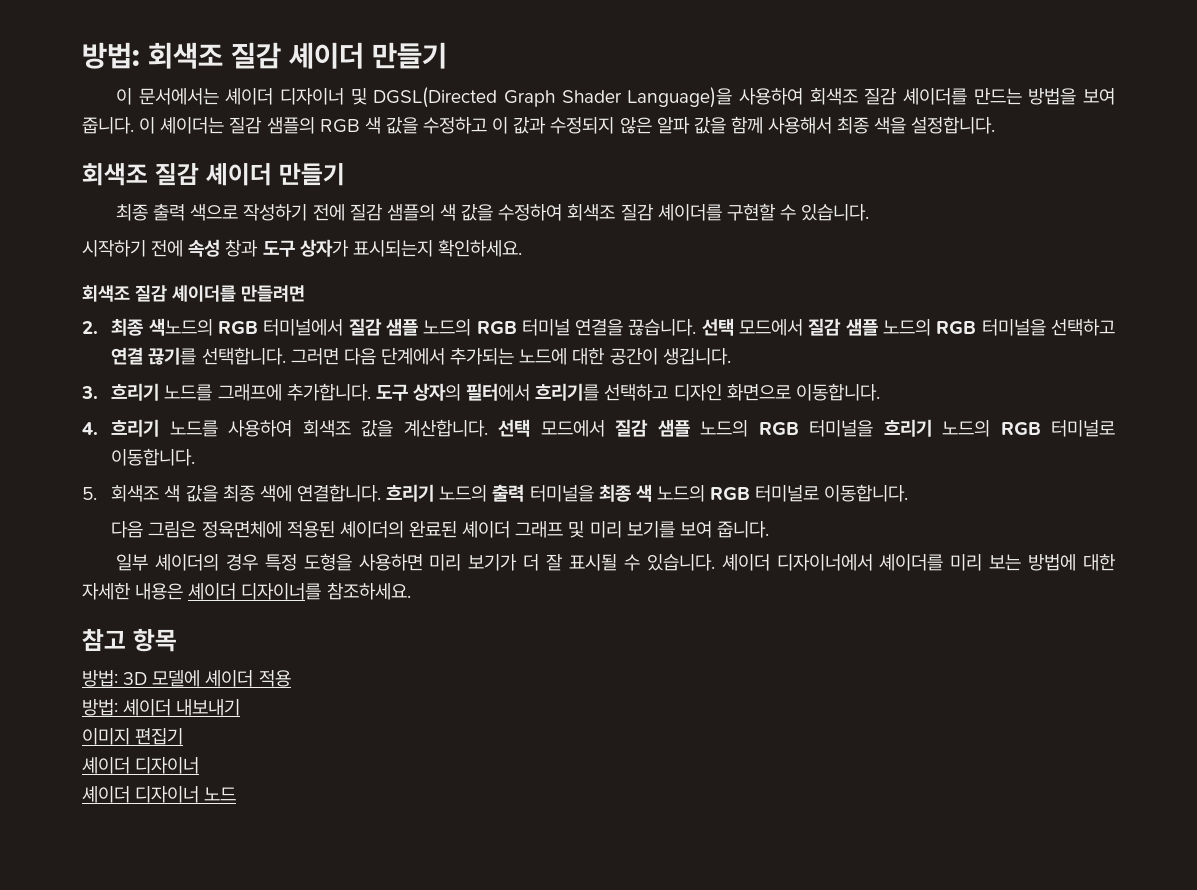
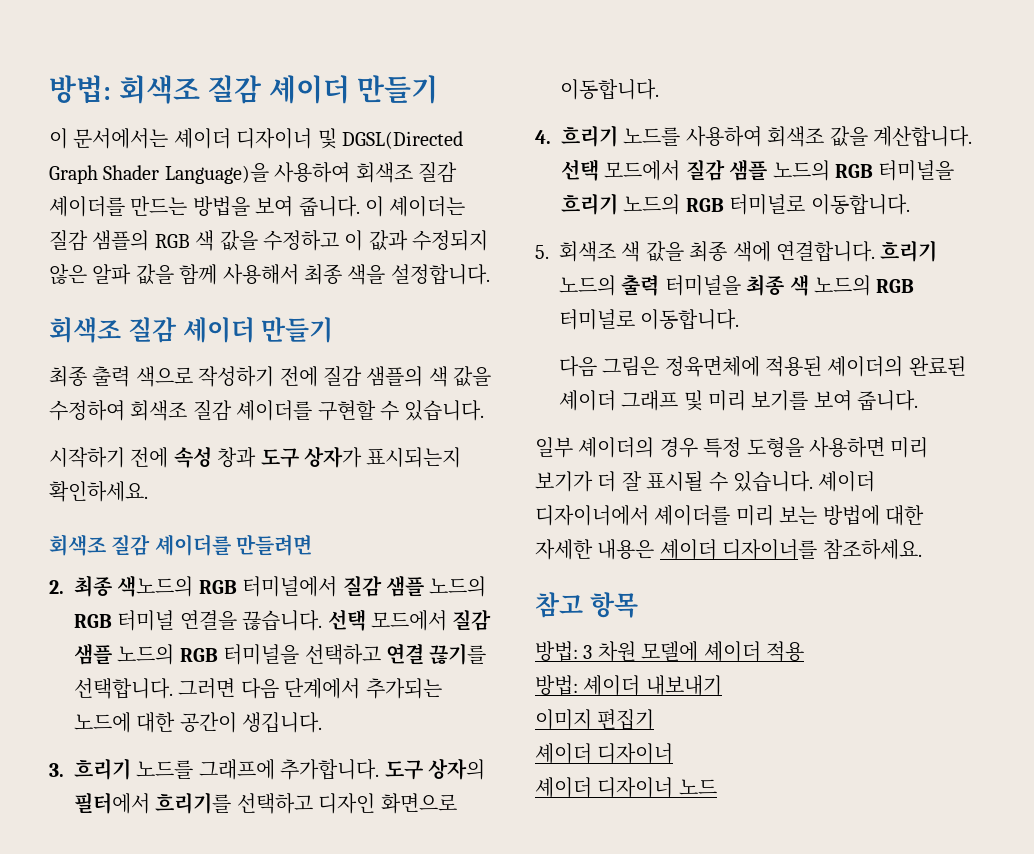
[123,672,148,685] 3D -> [583,641,636,662] 3 차원

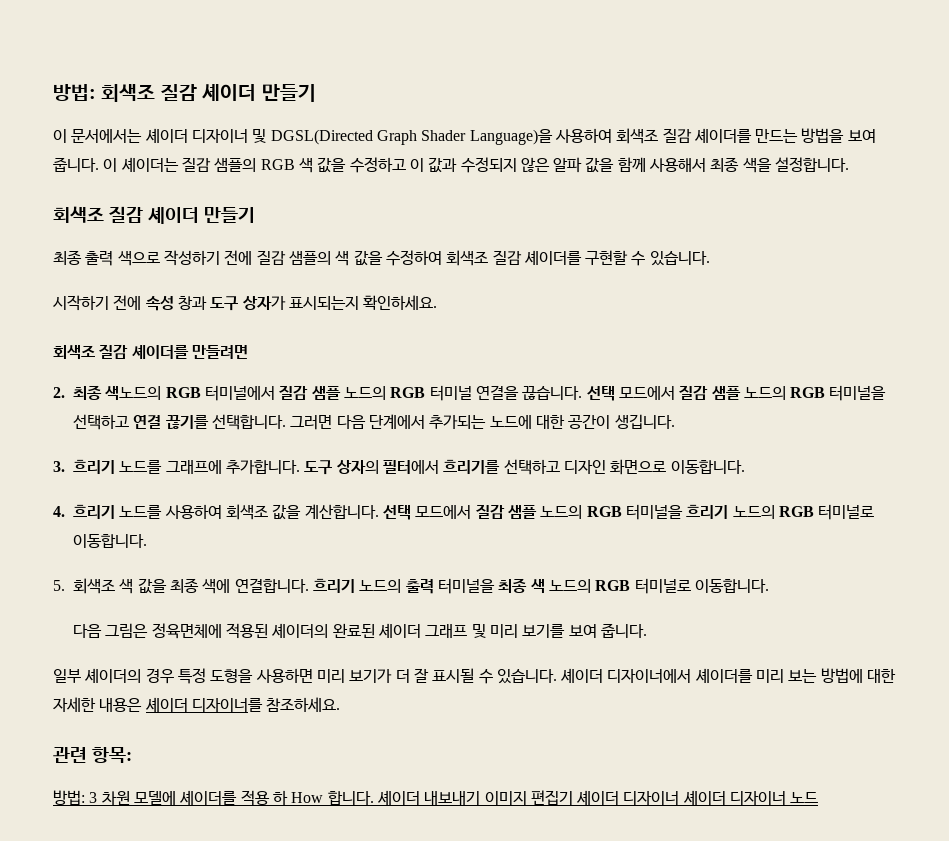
[535,592,638,618] 참고 항목 -> [53,747,132,763] 관련 항목:
[703,641,761,662] 셰이더 -> [179,790,238,805] 셰이더를
[535,675,578,695] // 방법: -> [272,790,374,805] 하 How 합니다.
(722, 685) // -> (481, 798) none
[535,743,674,764] // 셰이더 디자이너 // -> [576,790,680,805] 셰이더 디자이너

